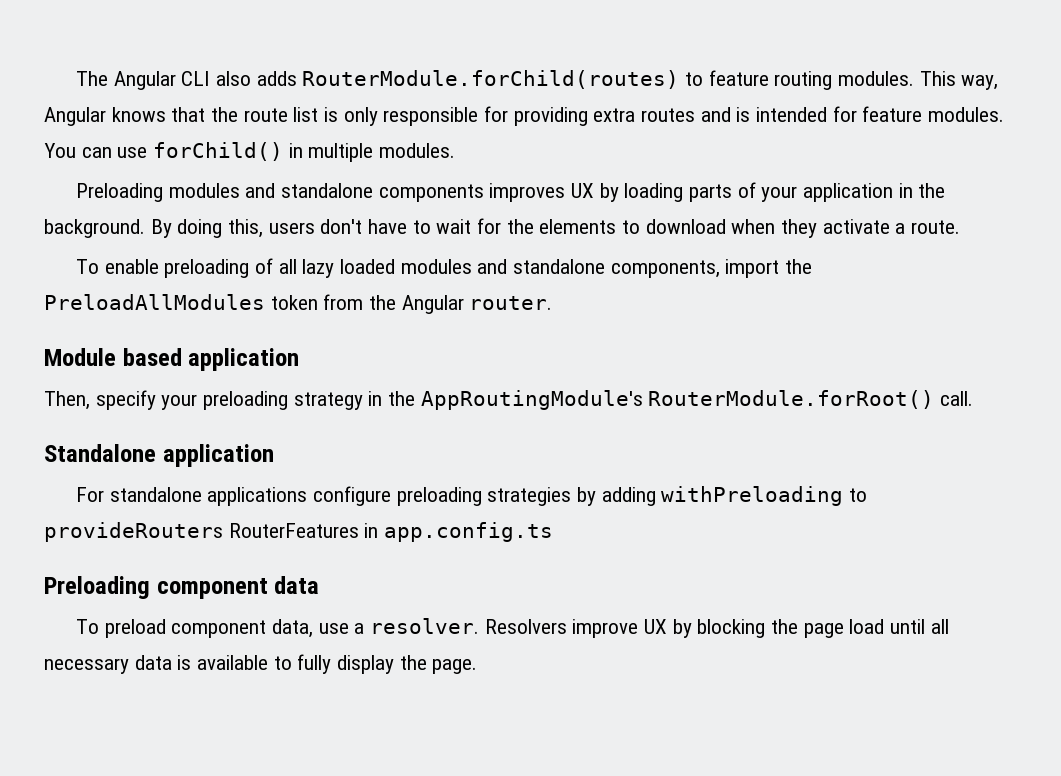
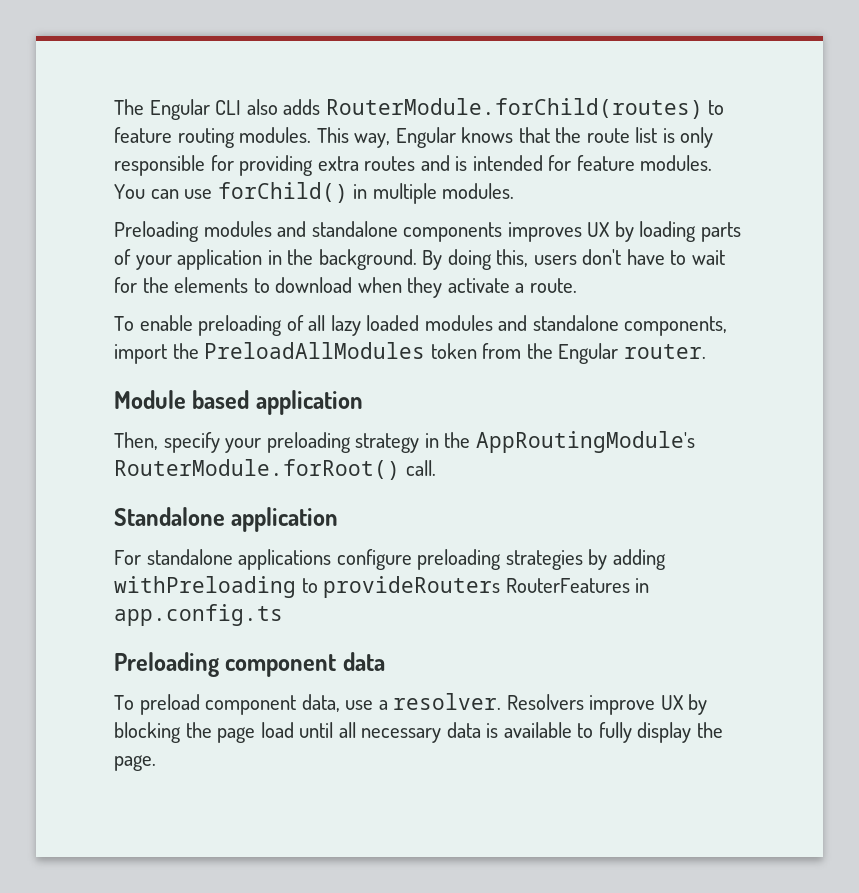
[113,71,176,90] Angular -> [149,99,210,120] Engular
[44,107,106,126] Angular -> [395,127,456,148] Engular
[401,295,464,314] Angular -> [558,343,619,364] Engular

